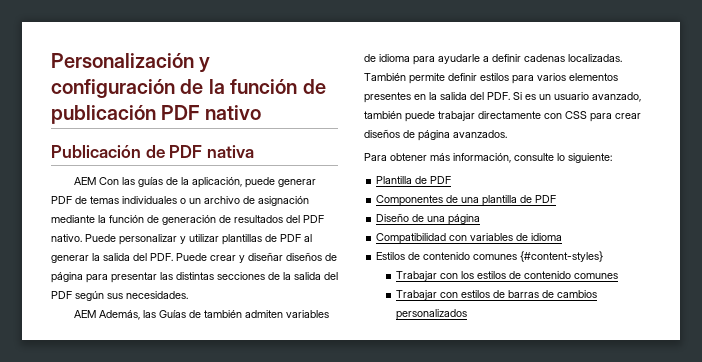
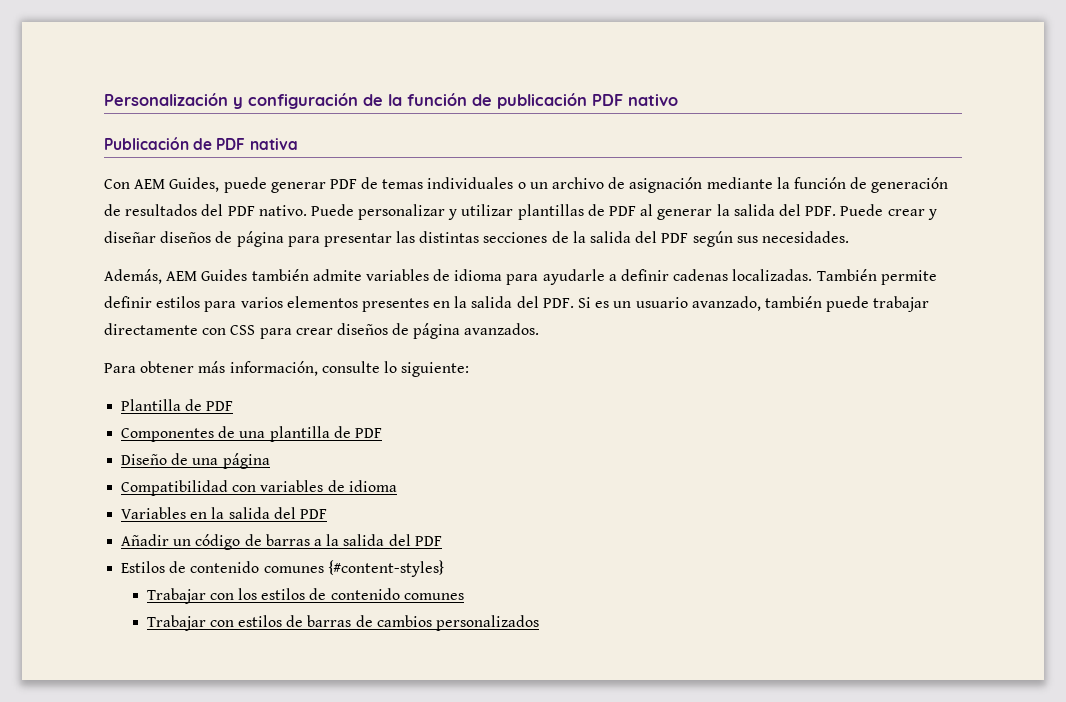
[74,177,243,188] AEM Con las guías de la aplicación, -> [104,177,220,192] Con AEM Guides,
[74,310,284,320] AEM Además, las Guías de también admiten -> [104,269,362,284] Además, AEM Guides también admite
(563, 237) none -> [121,507,327,519] [121,534,442,550] // Variables en la salida del PDF // Añadir un código de barras a la salida del PDF

